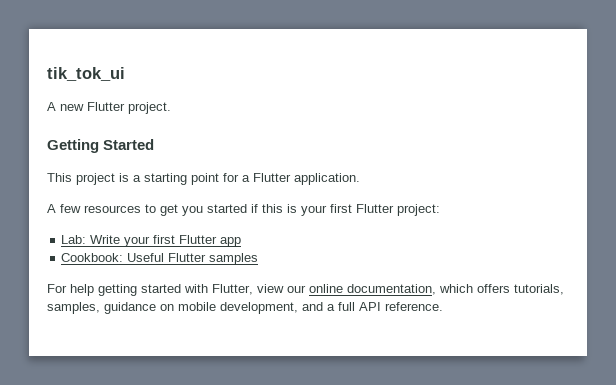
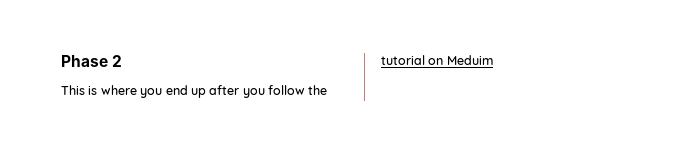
[47,67,125,81] [47,102,171,114] [47,139,155,153] [47,173,360,185] [47,204,440,216] [61,235,242,247] [61,253,259,265] [47,284,564,296] [47,302,443,314] tik_tok_ui // A new Flutter project. // Getting Started // This project is a starting point for a Flutter application. // A few resources to get you started if this is your first Flutter project: // Lab: Write your first Flutter app // Cookbook: Useful Flutter samples // For help getting started with Flutter, view our online documentation, which offers tutorials, samples, guidance on mobile development, and a full API reference. -> [61,55,123,67] [61,85,328,98] [381,55,493,65] Phase 2 // This is where you end up after you follow the tutorial on Meduim

